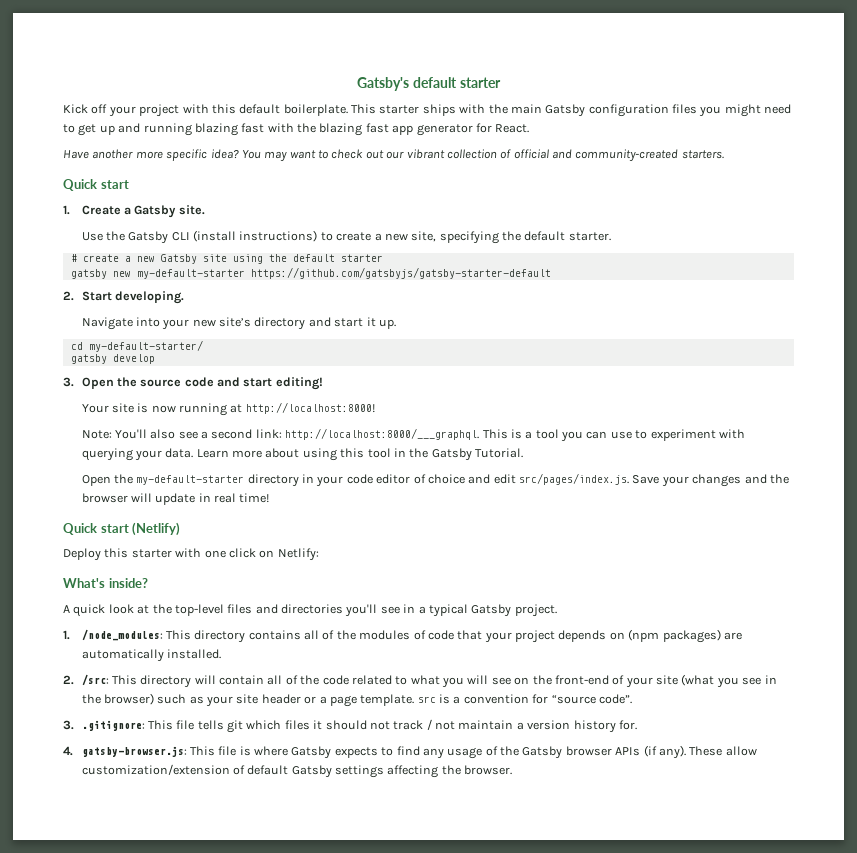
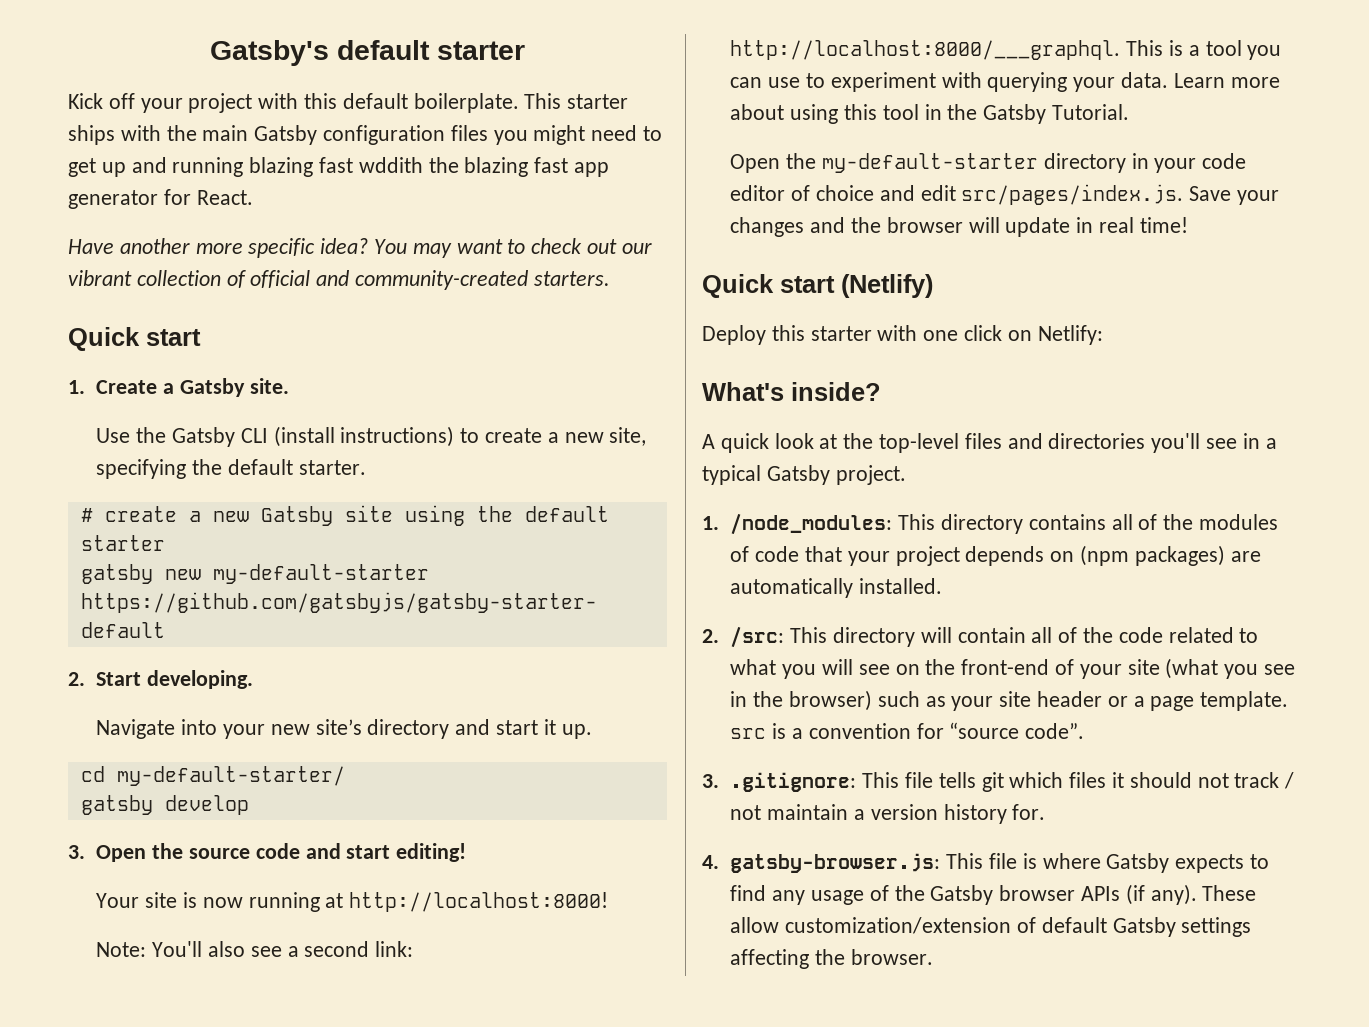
[267,123,294,133] with -> [358,157,423,173] wddith

